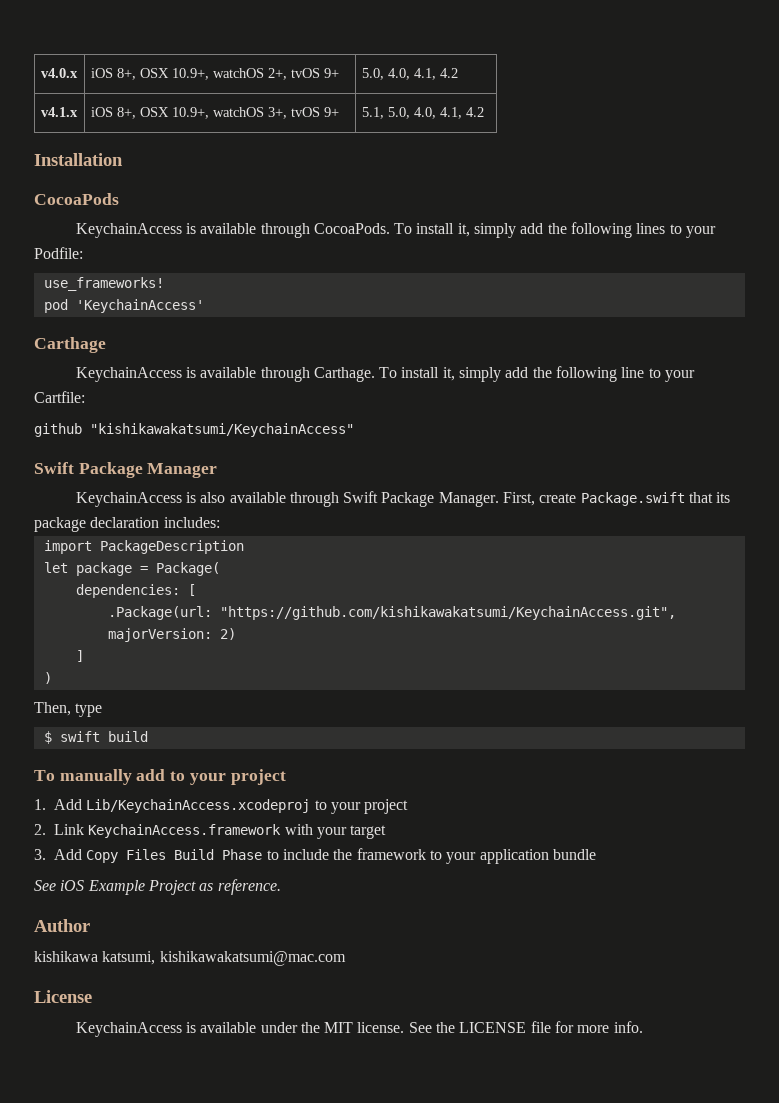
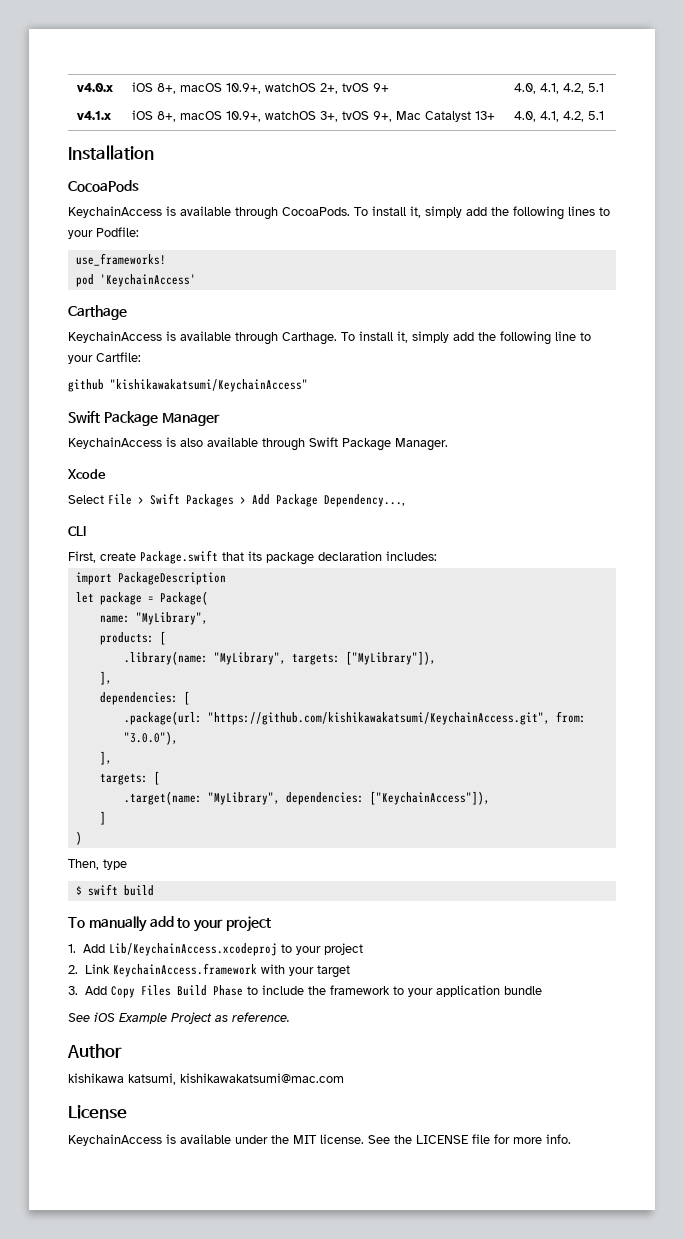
[139,68,169,78] OSX -> [180,83,223,92] macOS
[361,68,458,80] 5.0, 4.0, 4.1, 4.2 -> [514,83,605,94] 4.0, 4.1, 4.2, 5.1
[139,107,169,117] OSX -> [180,111,223,120] macOS
[323,107,339,117] [361,107,484,119] 9+ | 5.1, 5.0, 4.0, 4.1, 4.2 -> [373,111,496,122] [514,111,605,122] 9+, Mac Catalyst 13+ | 4.0, 4.1, 4.2, 5.1
(499, 499) none -> [67,469,106,479] [68,493,405,507] [68,526,86,536] // Xcode // Select File > Swift Packages > Add Package Dependency..., // CLI //
[75,584,196,598] [107,606,676,620] [107,628,236,642] dependencies: [ // .Package(url: "https://github.com/kishikawakatsumi/KeychainAccess.git", majorVersion: 2) -> [99,612,208,625] [99,631,166,645] [123,651,436,665] [99,671,112,685] [99,691,190,705] [123,711,586,725] [123,731,178,745] [99,751,112,765] [99,771,160,785] [123,791,490,805] name: "MyLibrary", // products: [ // .library(name: "MyLibrary", targets: ["MyLibrary"]), // ], // dependencies: [ // .package(url: "https://github.com/kishikawakatsumi/KeychainAccess.git", from: "3.0.0"), // ], // targets: [ // .target(name: "MyLibrary", dependencies: ["KeychainAccess"]),

